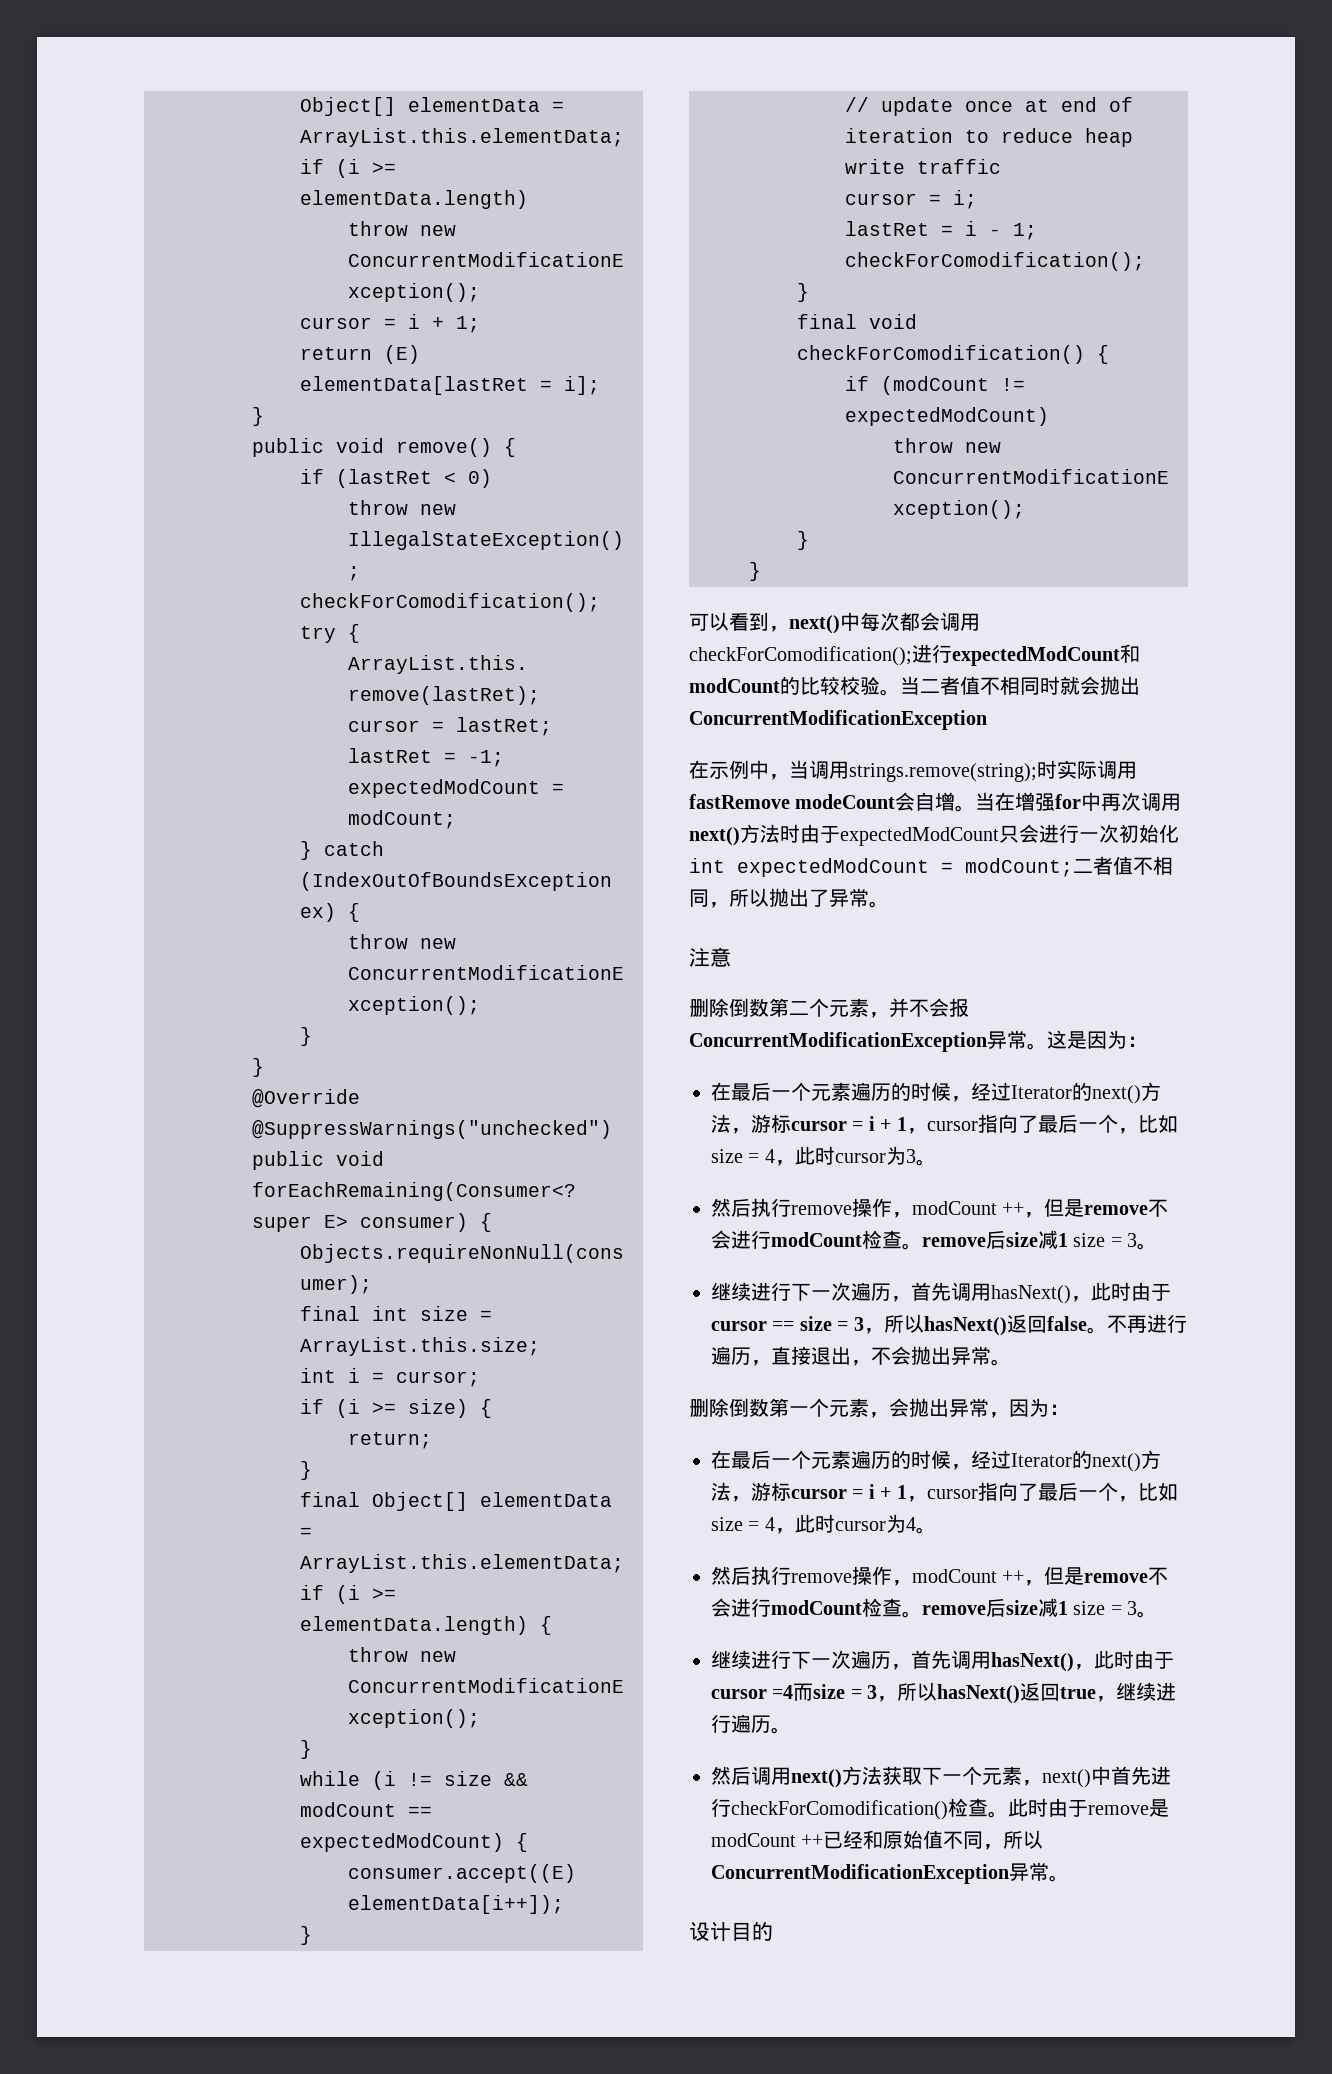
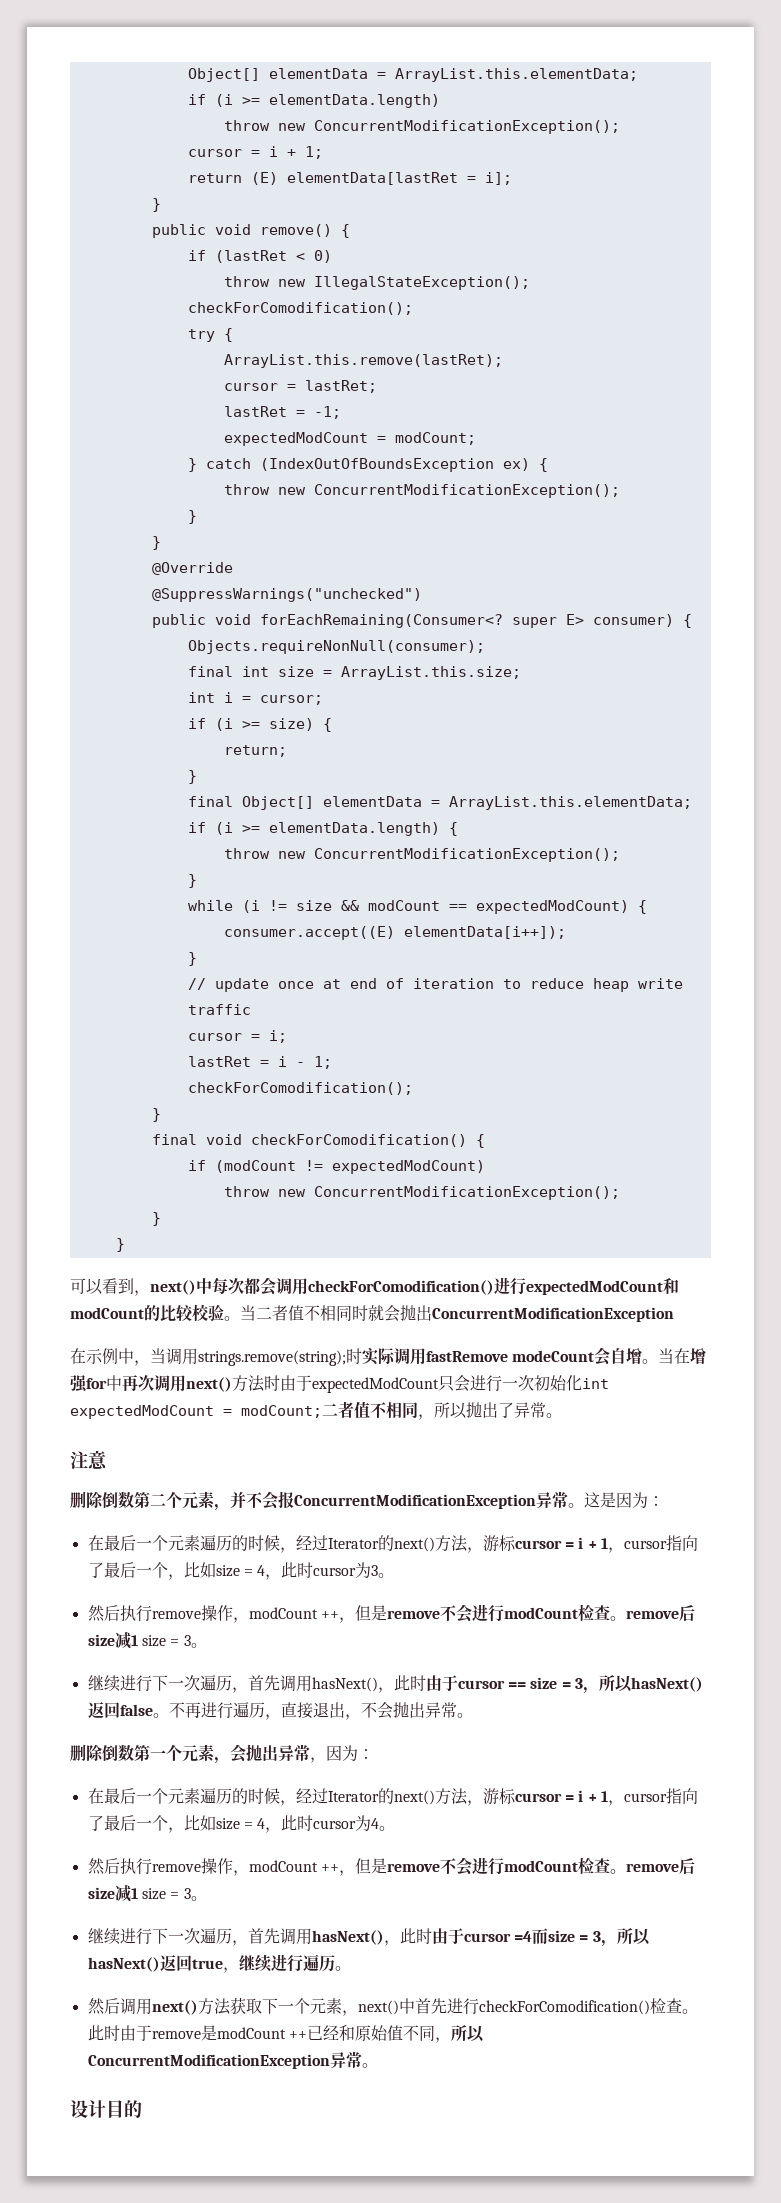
[689,646,912,666] checkForComodification(); -> [308,1280,494,1295] checkForComodification()

